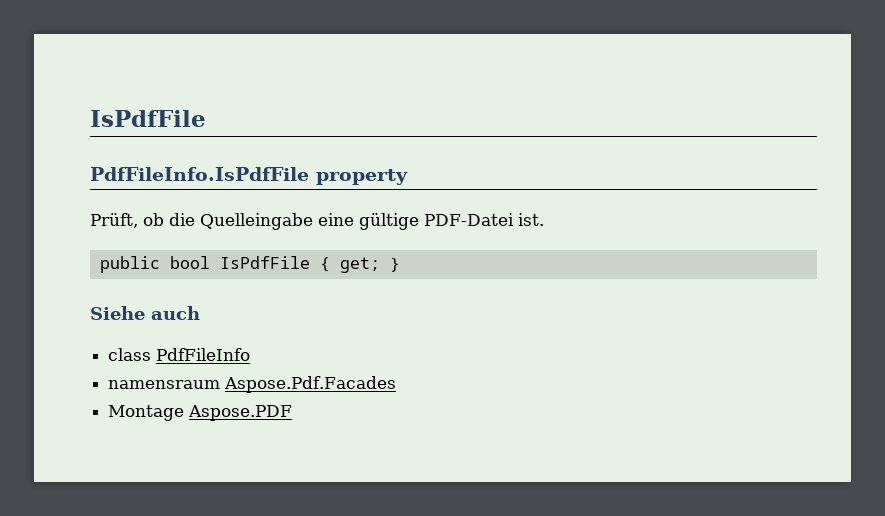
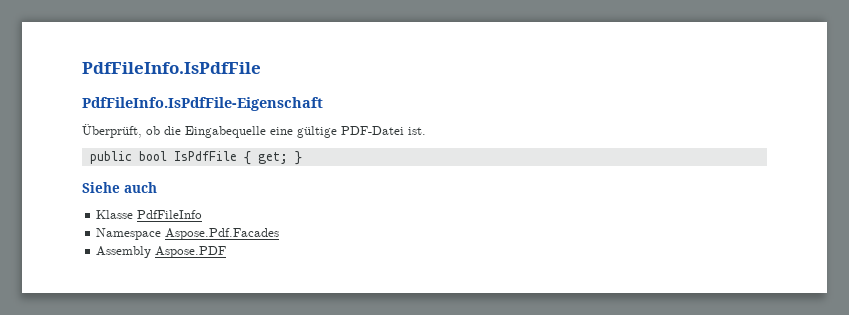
[90,110,206,127] [90,167,408,185] [90,213,138,228] IsPdfFile // PdfFileInfo.IsPdfFile property // Prüft, -> [82,62,261,74] [82,97,323,111] [82,124,142,138] PdfFileInfo.IsPdfFile // PdfFileInfo.IsPdfFile-Eigenschaft // Überprüft,
[200,213,313,230] Quelleingabe -> [185,126,266,138] Eingabequelle
[108,348,152,361] class -> [96,210,134,219] Klasse
[108,380,221,389] namensraum -> [96,228,162,240] Namespace
[108,405,185,421] Montage -> [96,246,152,258] Assembly

